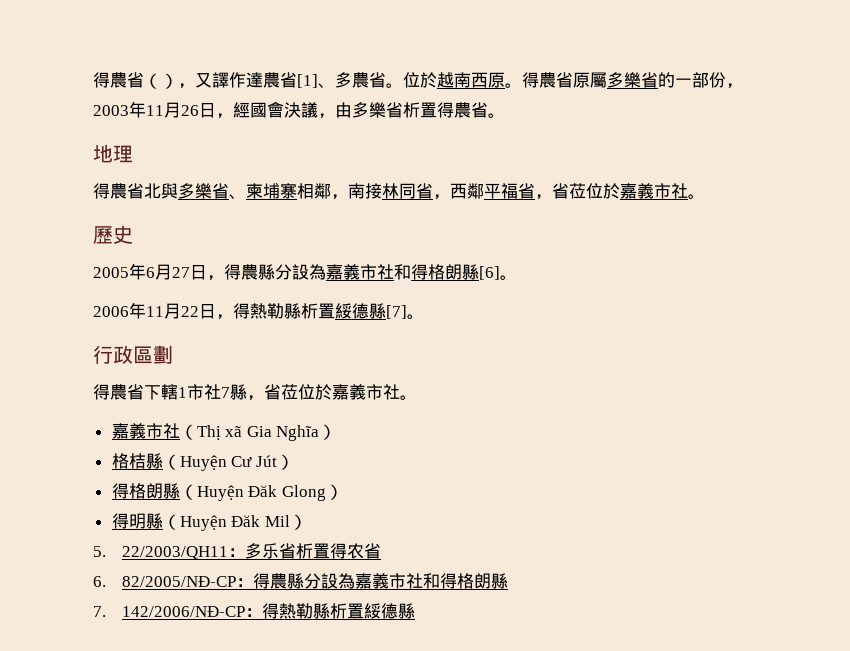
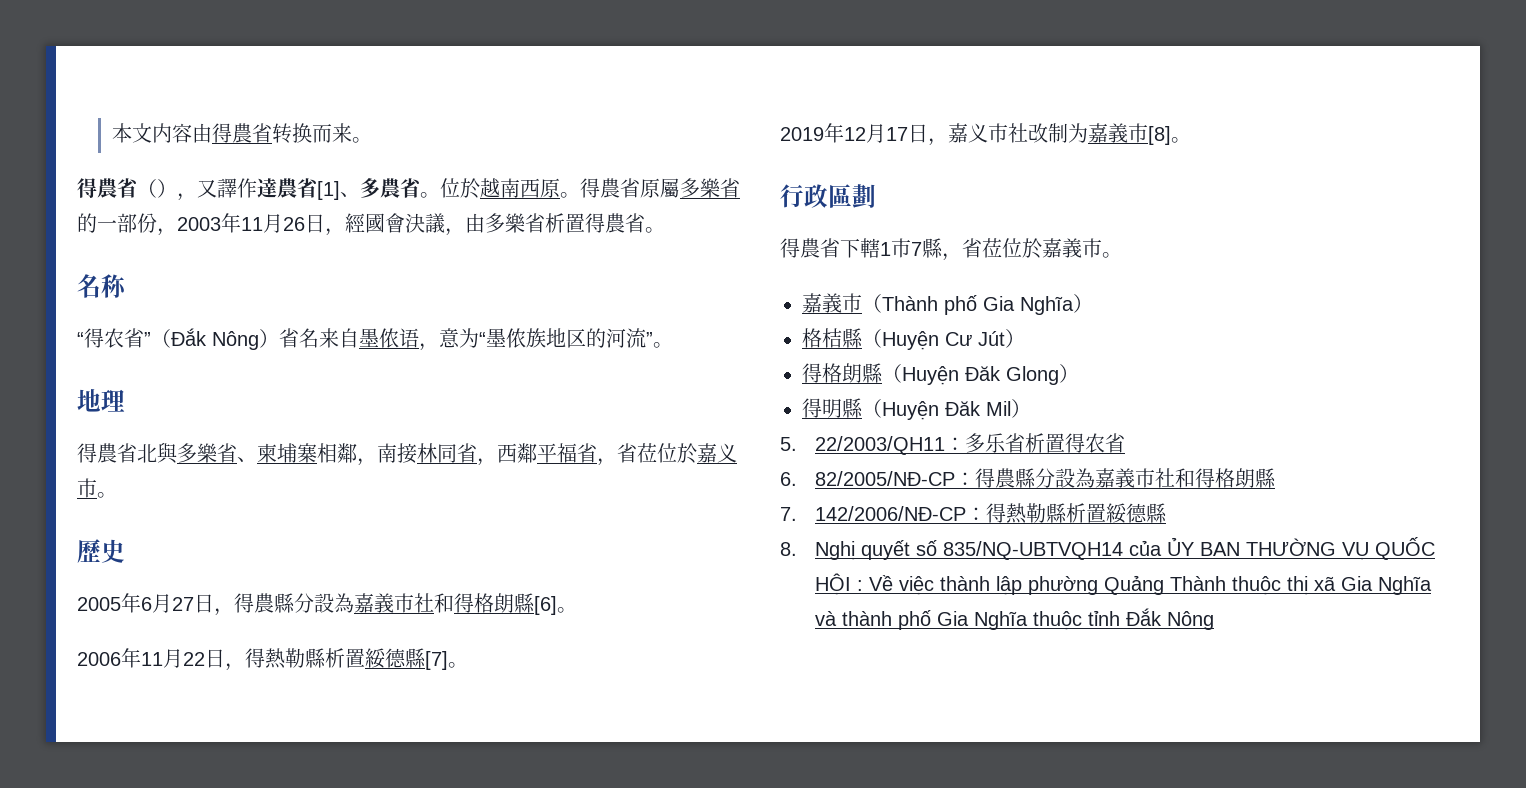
(93, 80) none -> [112,123,373,144] 本文内容由得農省转换而来。 //
(505, 115) none -> [77,274,127,298] [77,328,673,351] // 名称 // “得农省”（Đắk Nông）省名来自墨侬语，意为“墨侬族地区的河流”。
[637,183,688,199] 義市社 -> [717,443,737,463] [77,478,97,498] 义市
(424, 316) none -> [780,123,1191,146] // 2019年12月17日，嘉义市社改制为嘉義市[8]。
[204,384,221,400] 社 -> (911, 248) none
[383,384,400,400] 社 -> (1102, 248) none
[162,423,243,440] 社（Thị xã -> [862,294,977,315] （Thành phố
(416, 611) none -> [780,537,1436,560] [815,573,1433,595] [815,608,1215,630] // 8. Nghị quyết số 835/NQ-UBTVQH14 của ỦY BAN THƯỜNG VỤ QUỐC HỘI : Về việc thành lập phường Quảng Thành thuộc thị xã Gia Nghĩa và thành phố Gia Nghĩa thuộc tỉnh Đắk Nông

